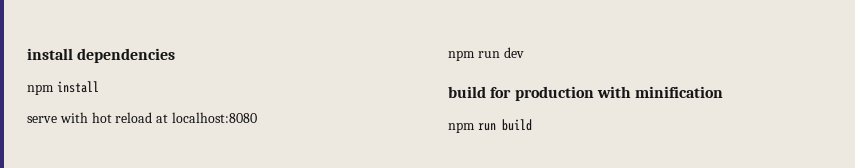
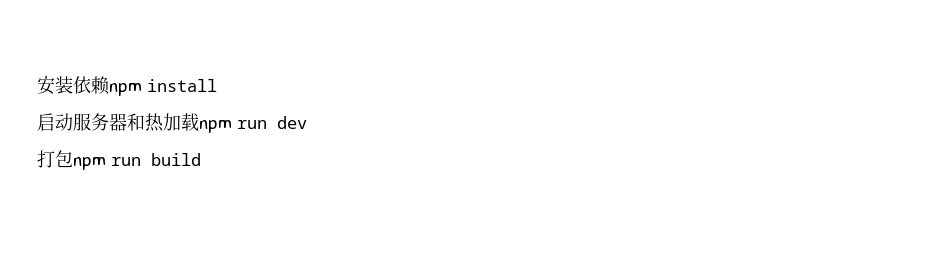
[27,48,176,63] install dependencies // -> [37,75,110,95] 安装依赖
[27,112,257,123] [448,47,524,61] [448,86,724,101] serve with hot reload at localhost:8080 // npm run dev // build for production with minification // -> [37,113,307,133] [37,150,73,168] 启动服务器和热加载npm run dev // 打包

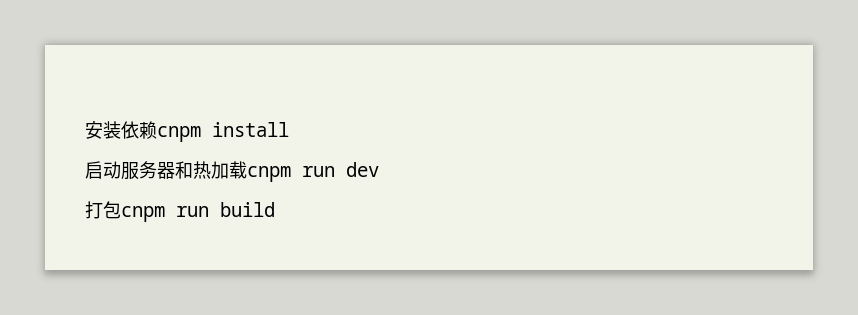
[109,83,142,96] npm -> [157,126,201,142] cnpm
[199,120,232,133] npm -> [247,166,291,182] cnpm
[73,157,106,170] npm -> [121,206,165,222] cnpm

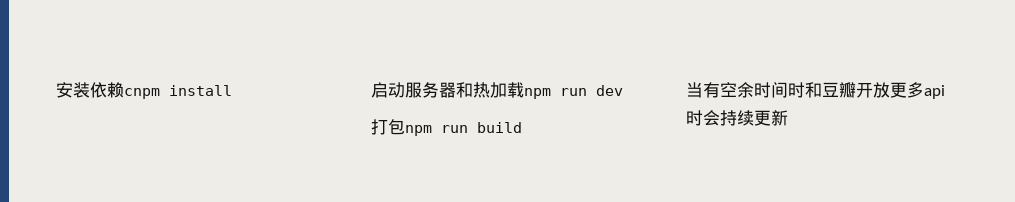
[247,166,291,182] cnpm -> [524,88,551,99] npm
[121,206,165,222] cnpm -> [405,125,432,136] npm
(275, 209) none -> [686,82,945,99] [686,110,788,126] // 当有空余时间时和豆瓣开放更多api时会持续更新

